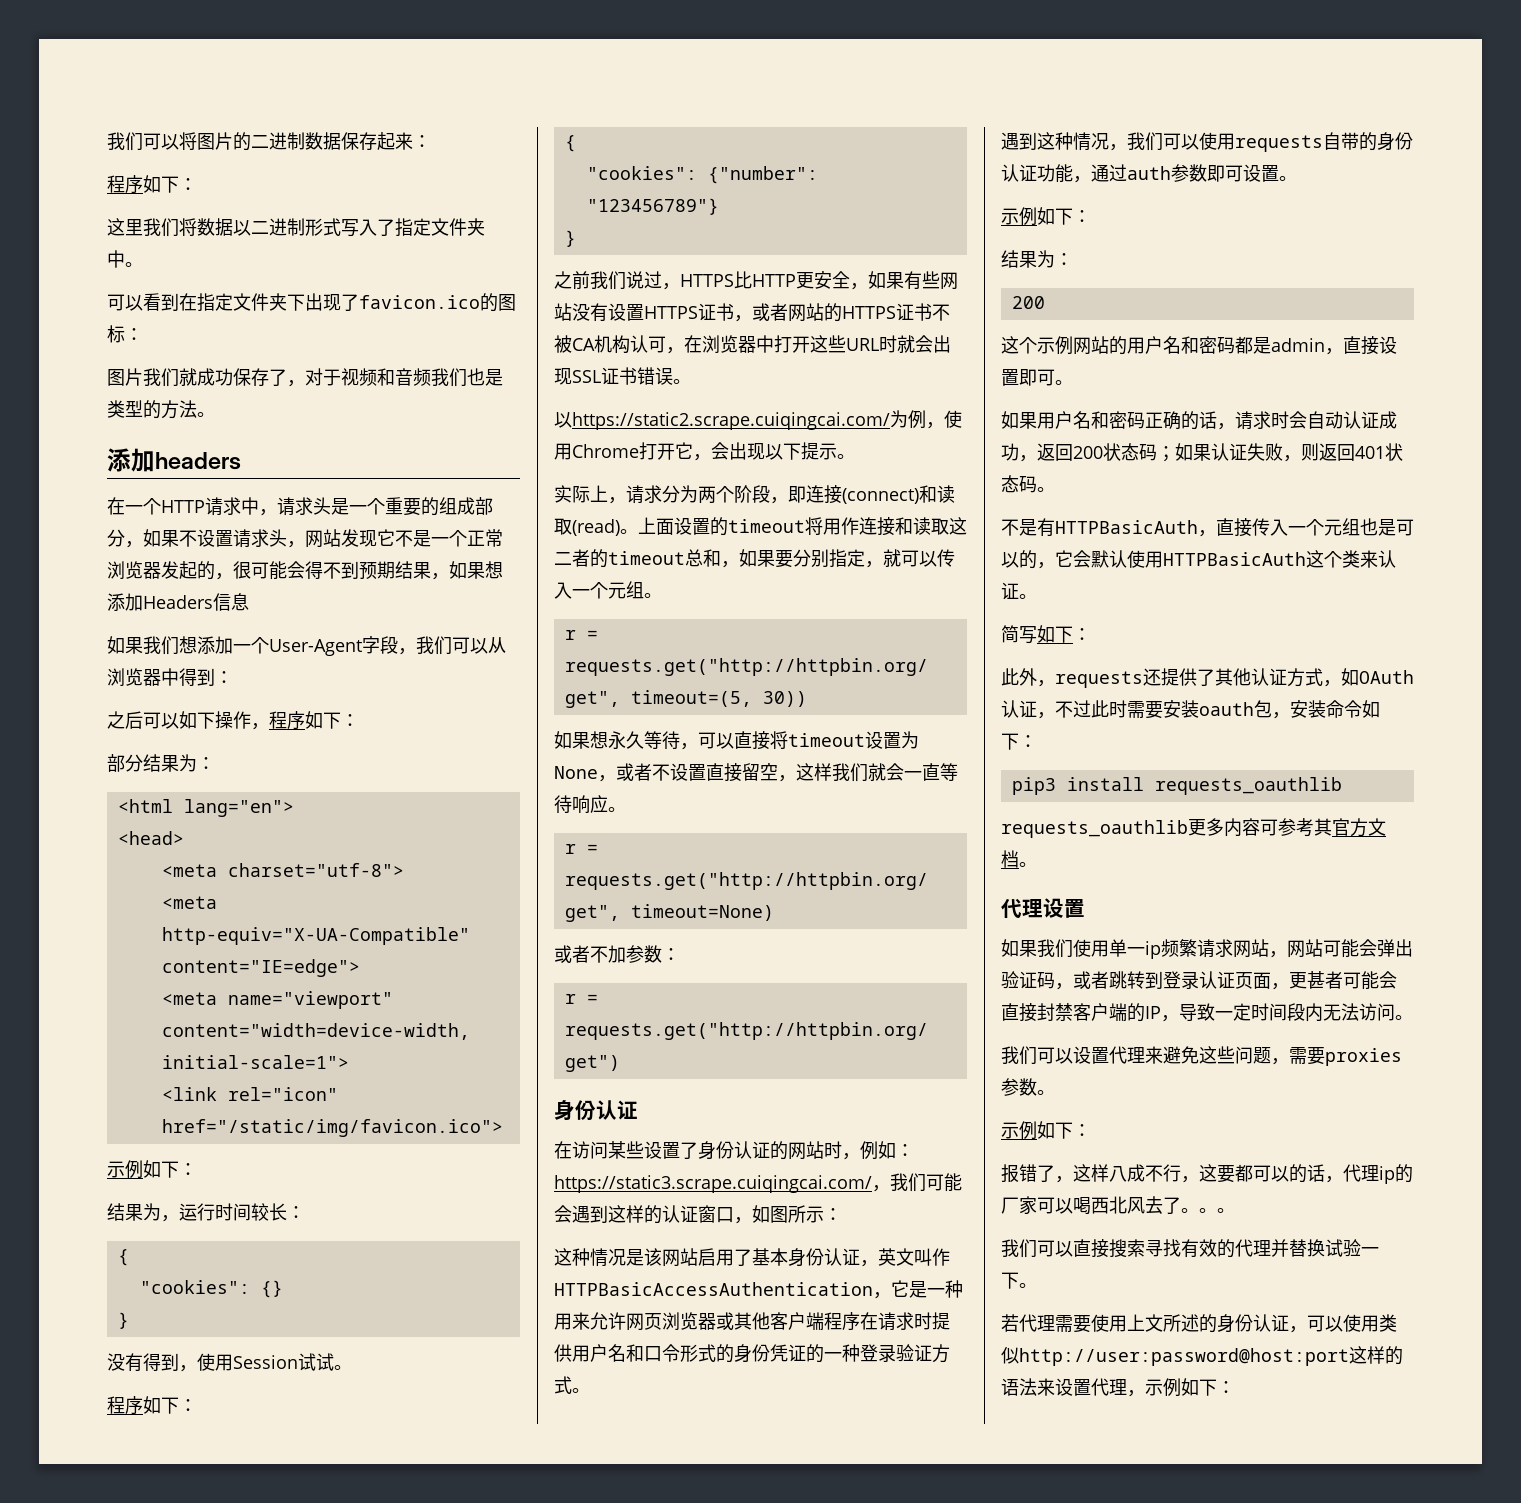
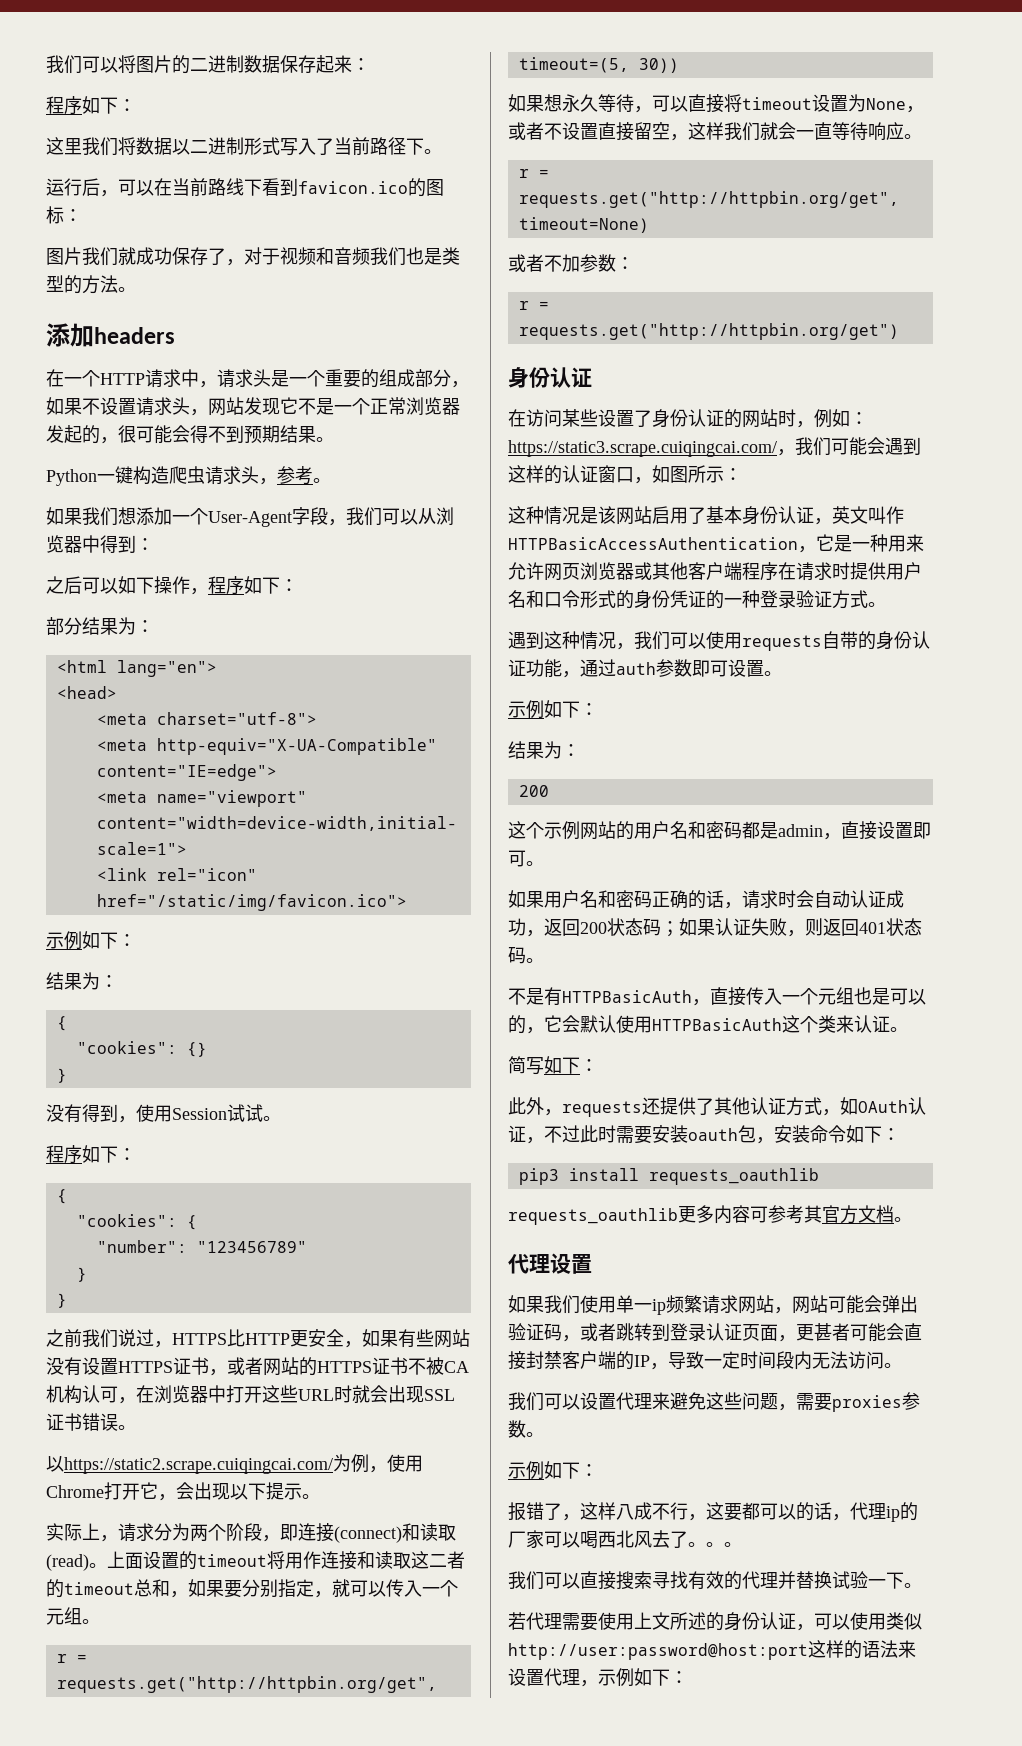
[395,218,485,237] [107,250,143,268] [107,293,359,312] 指定文件夹中。 // 可以看到在指定文件夹下出现了 -> [334,137,442,155] [46,178,298,197] 当前路径下。 // 运行后，可以在当前路线下看到
[431,561,503,580] [107,593,249,611] ，如果想添加Headers信息 -> [316,437,334,442] [46,466,331,486] 。 // Python一键构造爬虫请求头，参考。
[161,1203,287,1222] ，运行时间较长 -> (100, 981) none
[707,166,818,184] [586,198,719,215] {"number": "123456789"} -> [186,1215,197,1230] [96,1240,307,1253] [76,1267,87,1282] { // "number": "123456789" // }

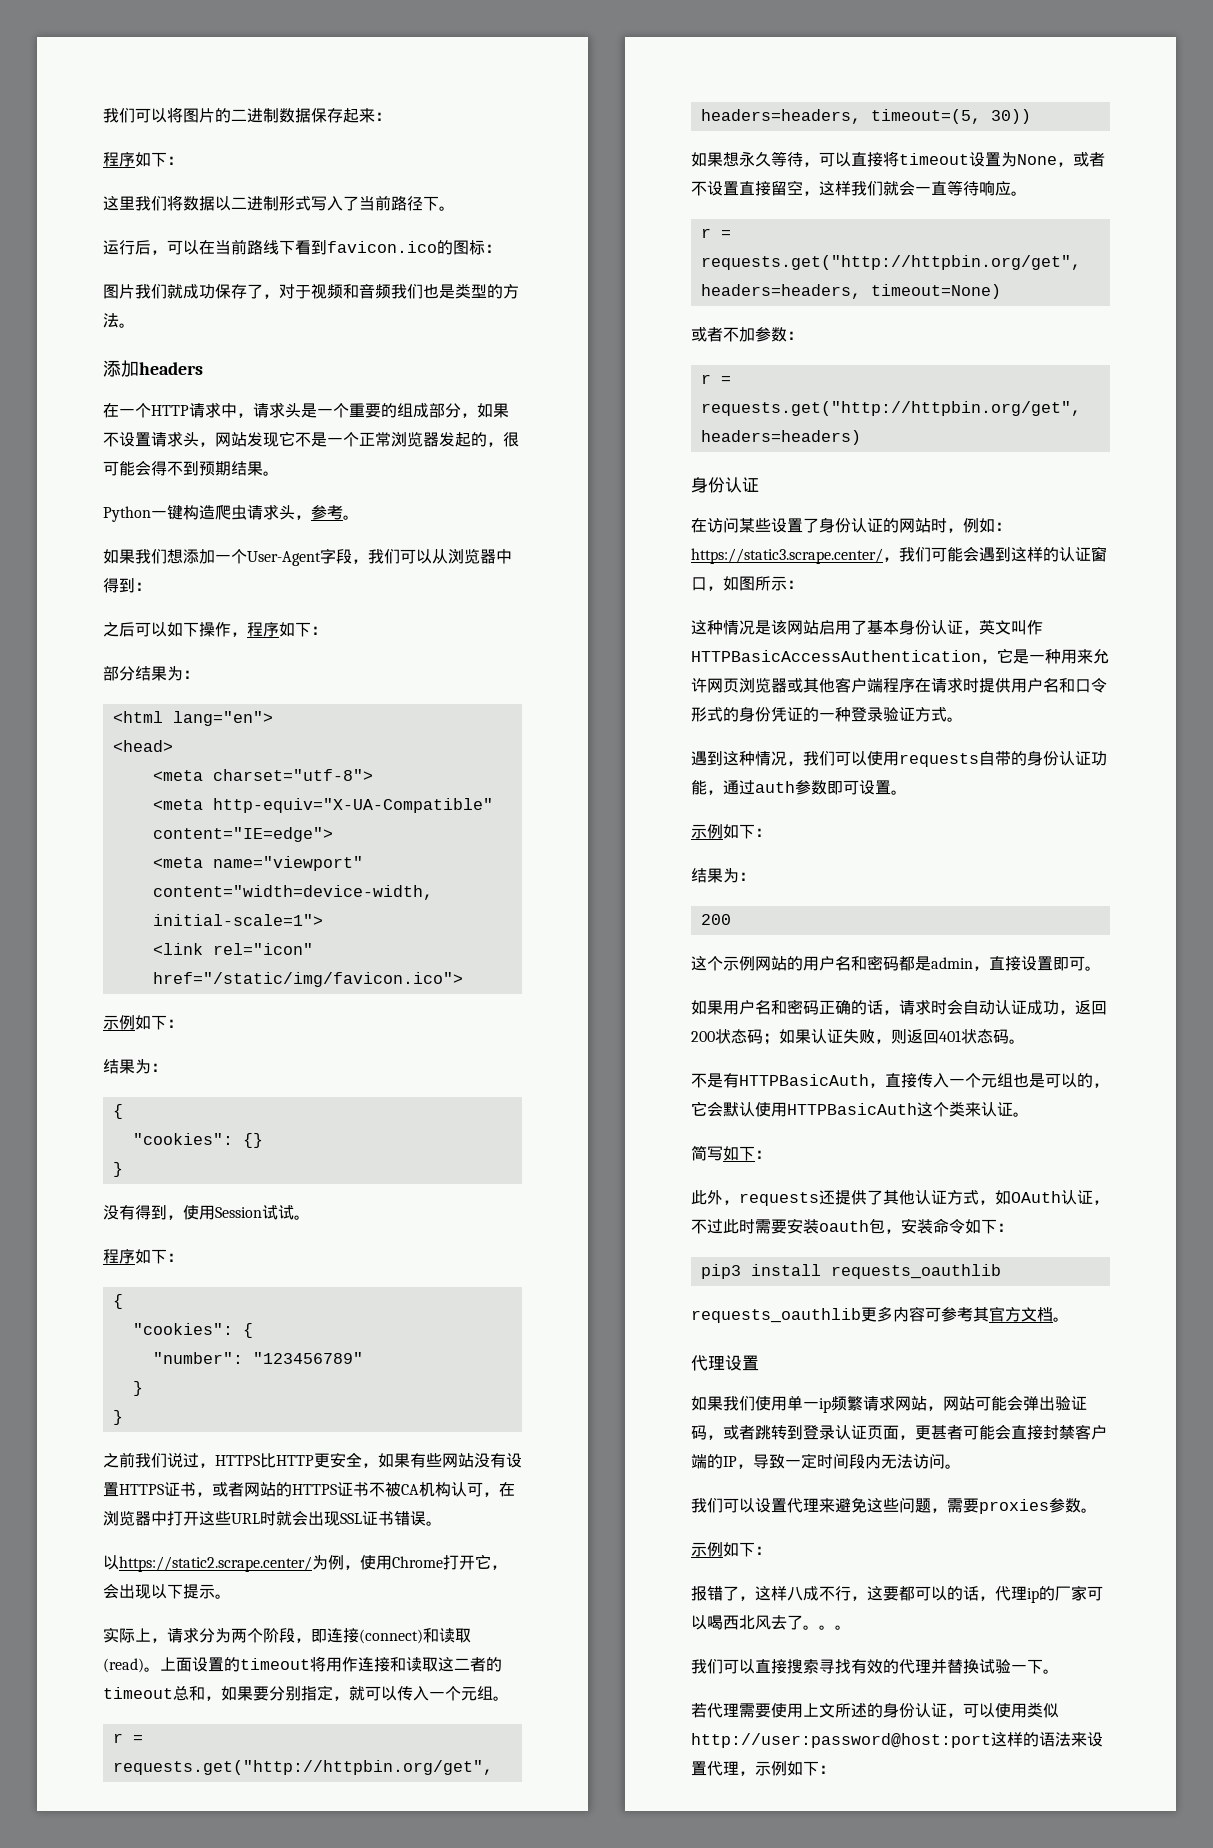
[64,1457,333,1474] https://static2.scrape.cuiqingcai.com/ -> [119,1556,312,1572] https://static2.scrape.center/
(437, 1684) none -> [700,109,861,124] headers=headers,
(899, 199) none -> [700,284,861,299] headers=headers,
[518,323,899,340] requests.get("http://httpbin.org/get") -> [700,401,1081,416] [700,430,861,445] requests.get("http://httpbin.org/get", headers=headers)
[508,440,777,457] https://static3.scrape.cuiqingcai.com/ -> [691,548,883,564] https://static3.scrape.center/

